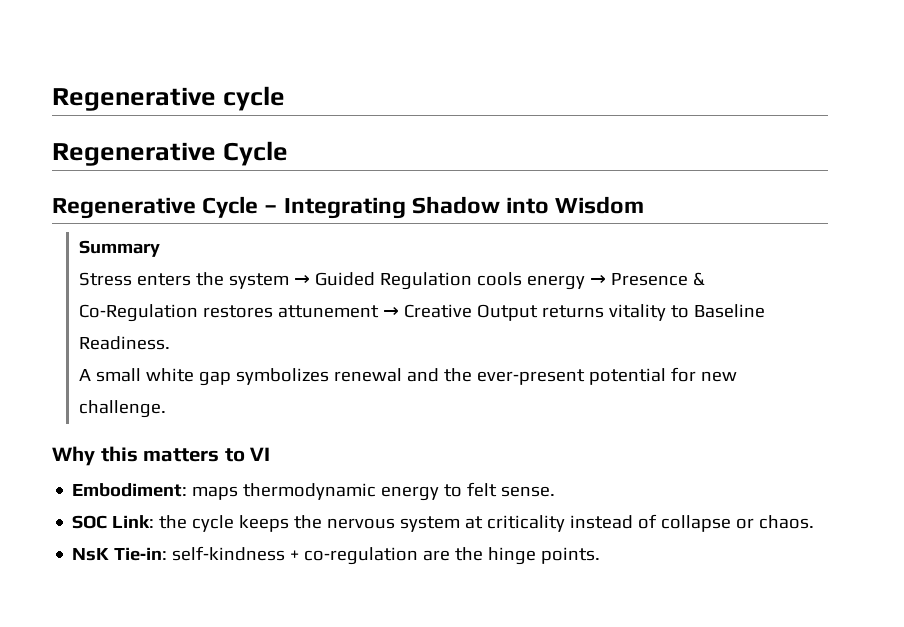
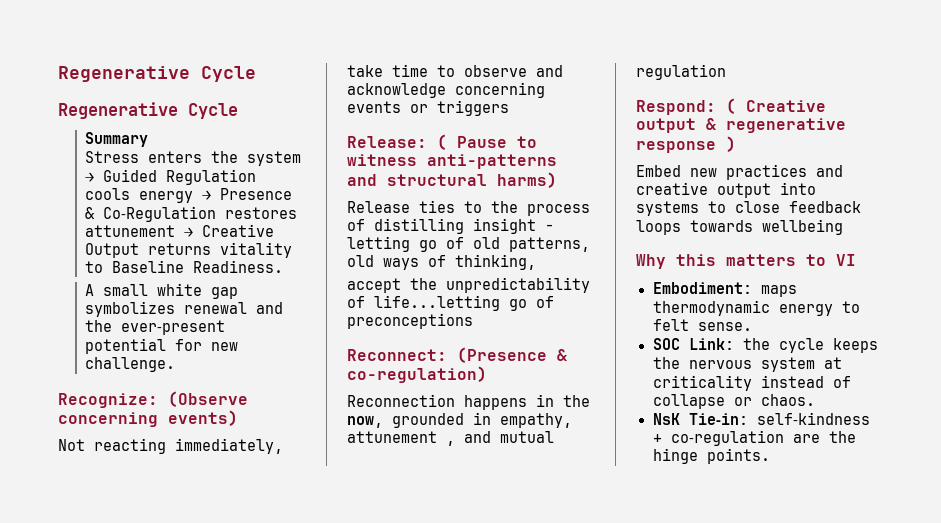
[52,86,286,111] [52,142,216,166] Regenerative cycle // Regenerative -> [58,66,190,82] Regenerative
[264,196,645,219] – Integrating Shadow into Wisdom -> (238, 111) none
(166, 409) none -> [58,391,248,408] [58,410,238,427] [58,438,283,454] [347,64,563,77] [347,82,545,98] [347,100,509,116] [347,134,537,150] [347,154,557,169] [347,172,557,188] [347,200,590,216] [347,218,554,234] [347,236,590,252] [347,254,536,270] [347,277,590,293] [347,295,554,311] [347,313,473,329] [347,347,567,363] [347,366,487,383] [347,394,590,410] [347,412,572,428] [347,431,554,446] [636,64,726,80] [636,98,826,115] [636,118,846,133] [636,136,736,153] [636,164,843,180] [636,182,816,198] [636,201,861,216] [636,219,843,235] // Recognize: (Observe concerning events) // Not reacting immediately, take time to observe and acknowledge concerning events or triggers // Release: ( Pause to witness anti-patterns and structural harms) // Release ties to the process of distilling insight - letting go of old patterns, old ways of thinking, // accept the unpredictability of life...letting go of preconceptions // Reconnect: (Presence & co-regulation) // Reconnection happens in the now, grounded in empathy, attunement , and mutual regulation // Respond: ( Creative output & regenerative response ) // Embed new practices and creative output into systems to close feedback loops towards wellbeing

